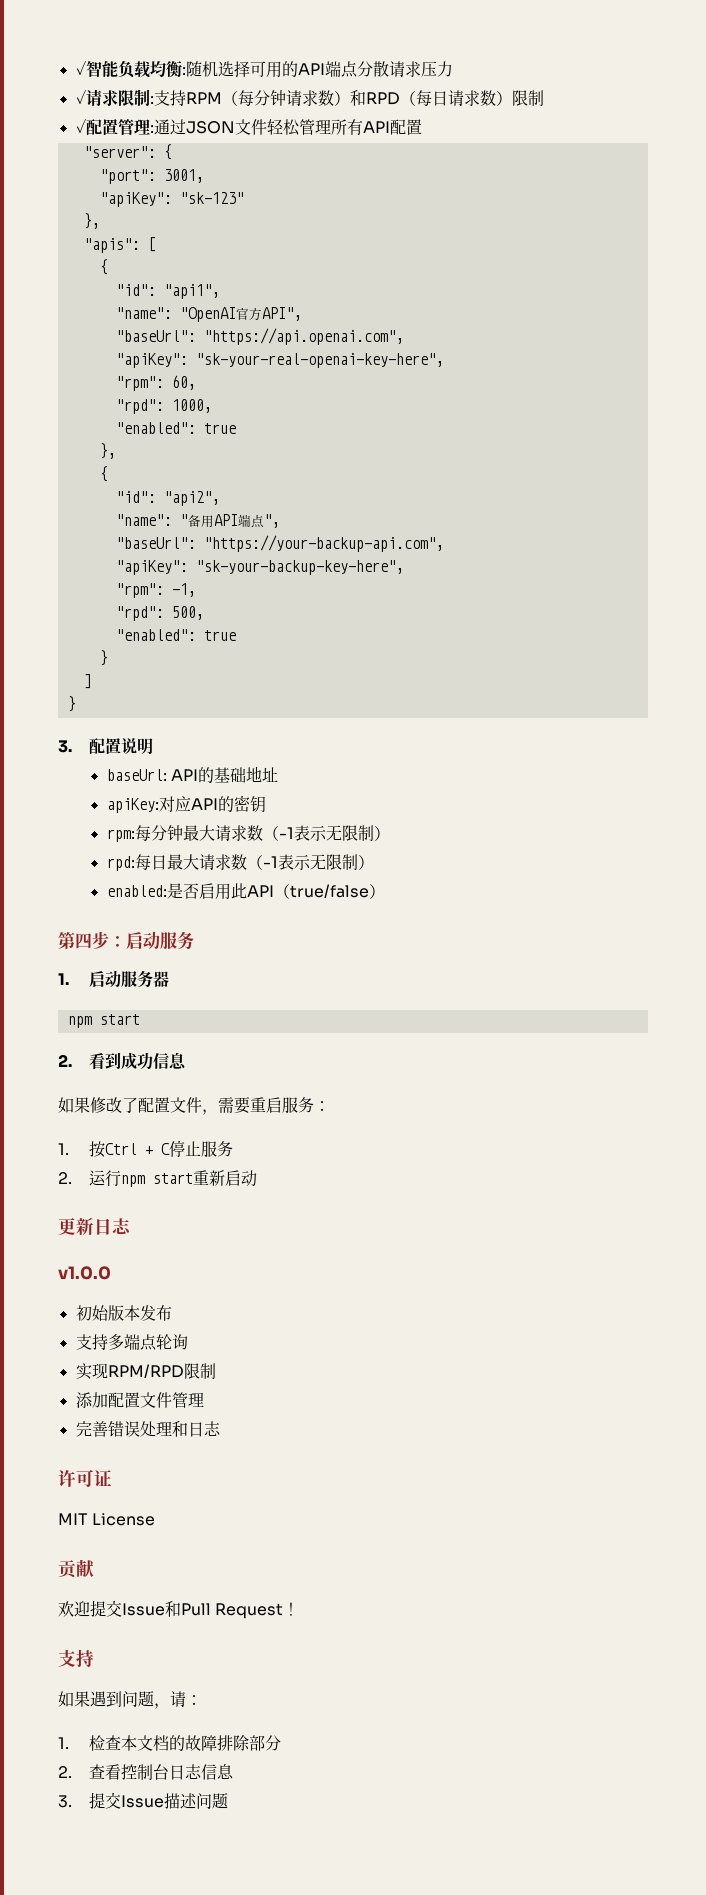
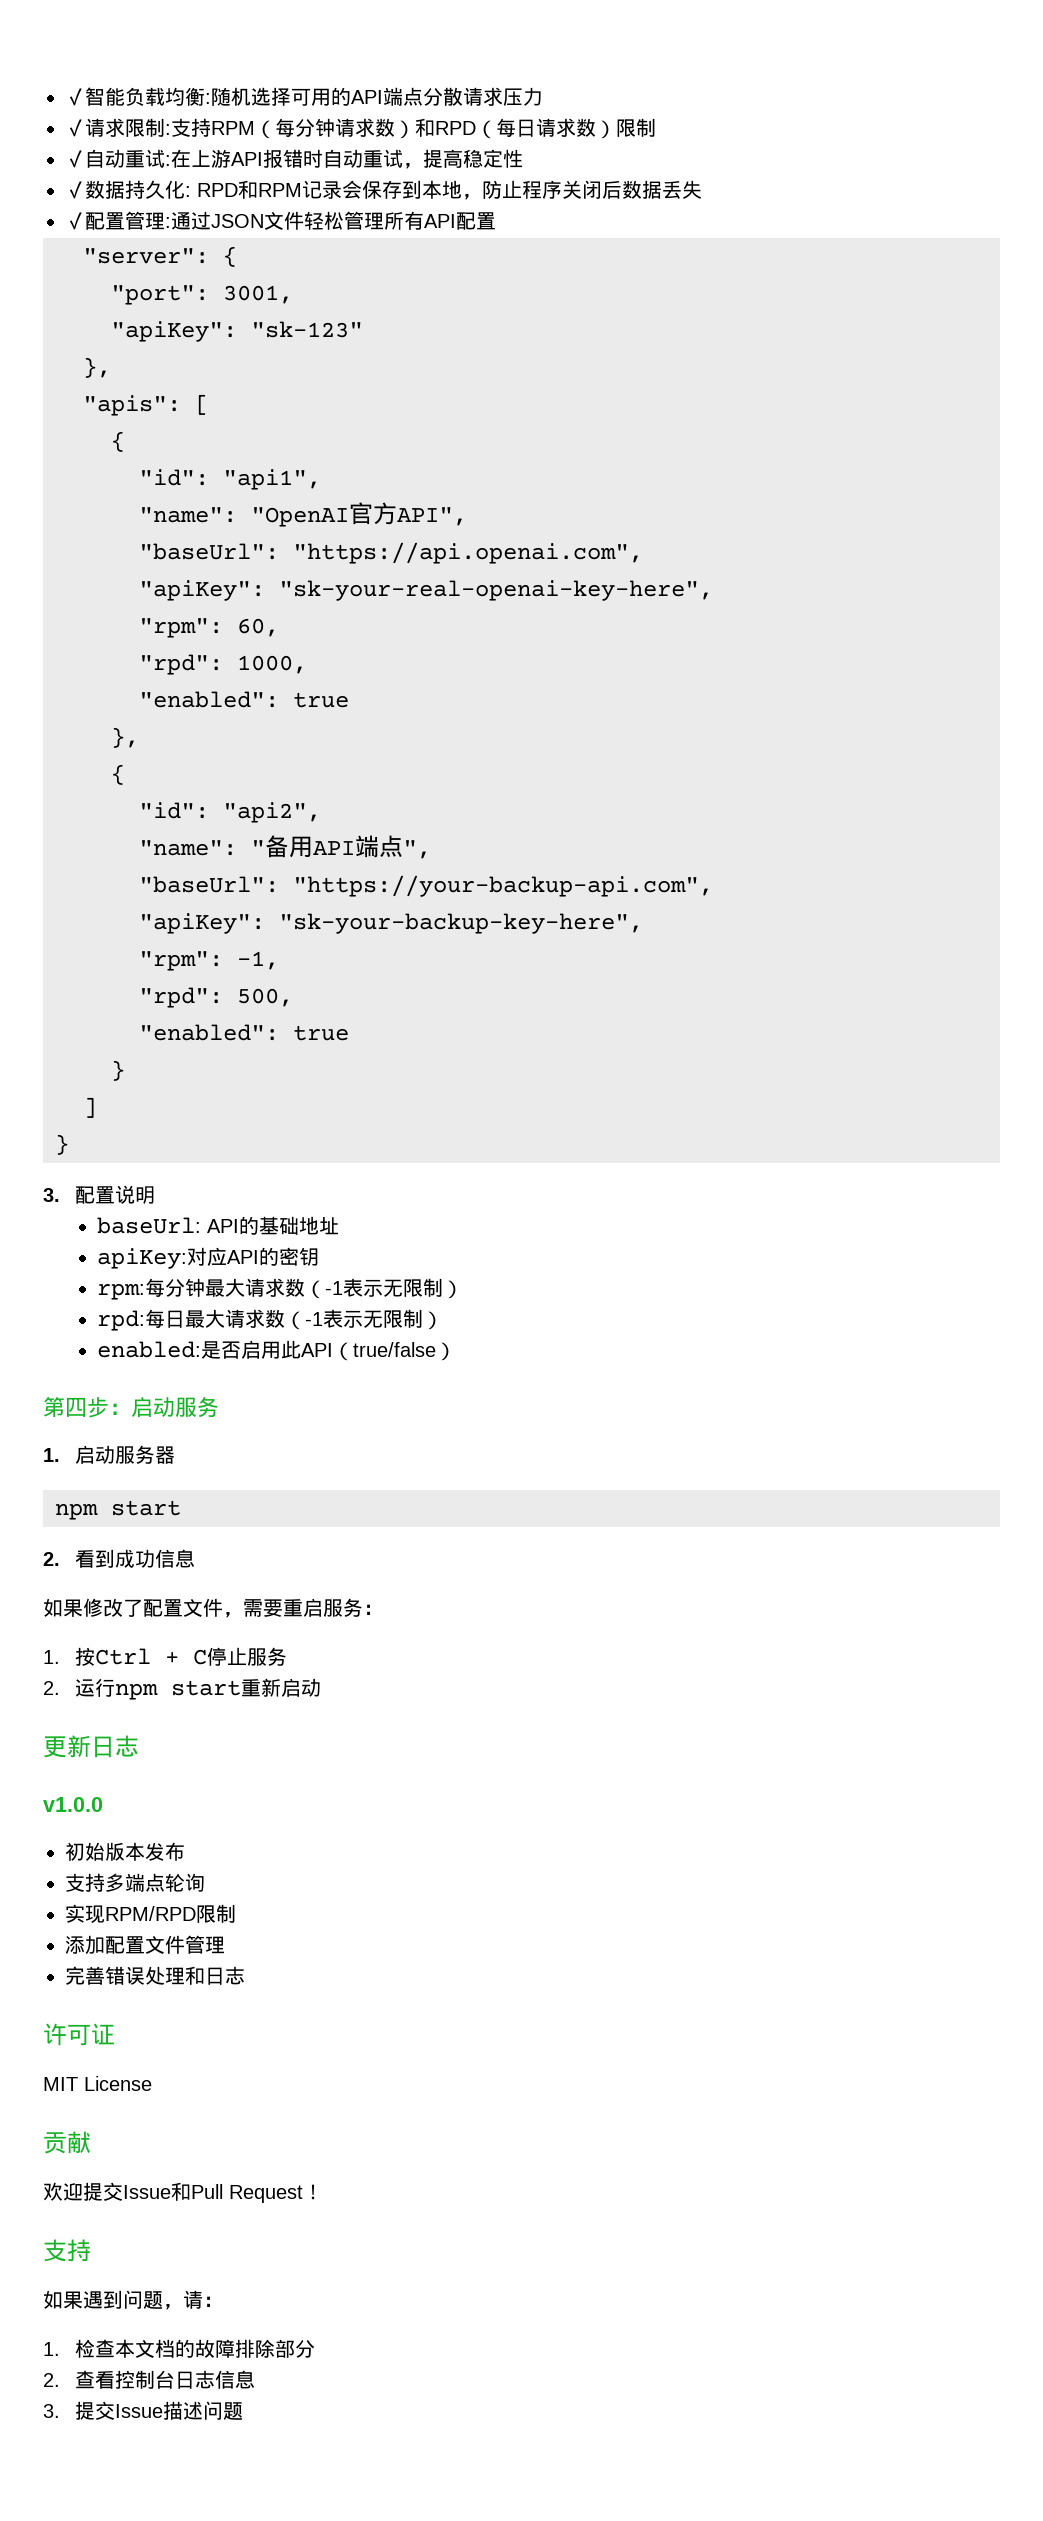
(544, 98) none -> [65,149,523,169] [65,180,702,200] // ✓自动重试:在上游API报错时自动重试，提高稳定性 // ✓数据持久化: RPD和RPM记录会保存到本地，防止程序关闭后数据丢失

